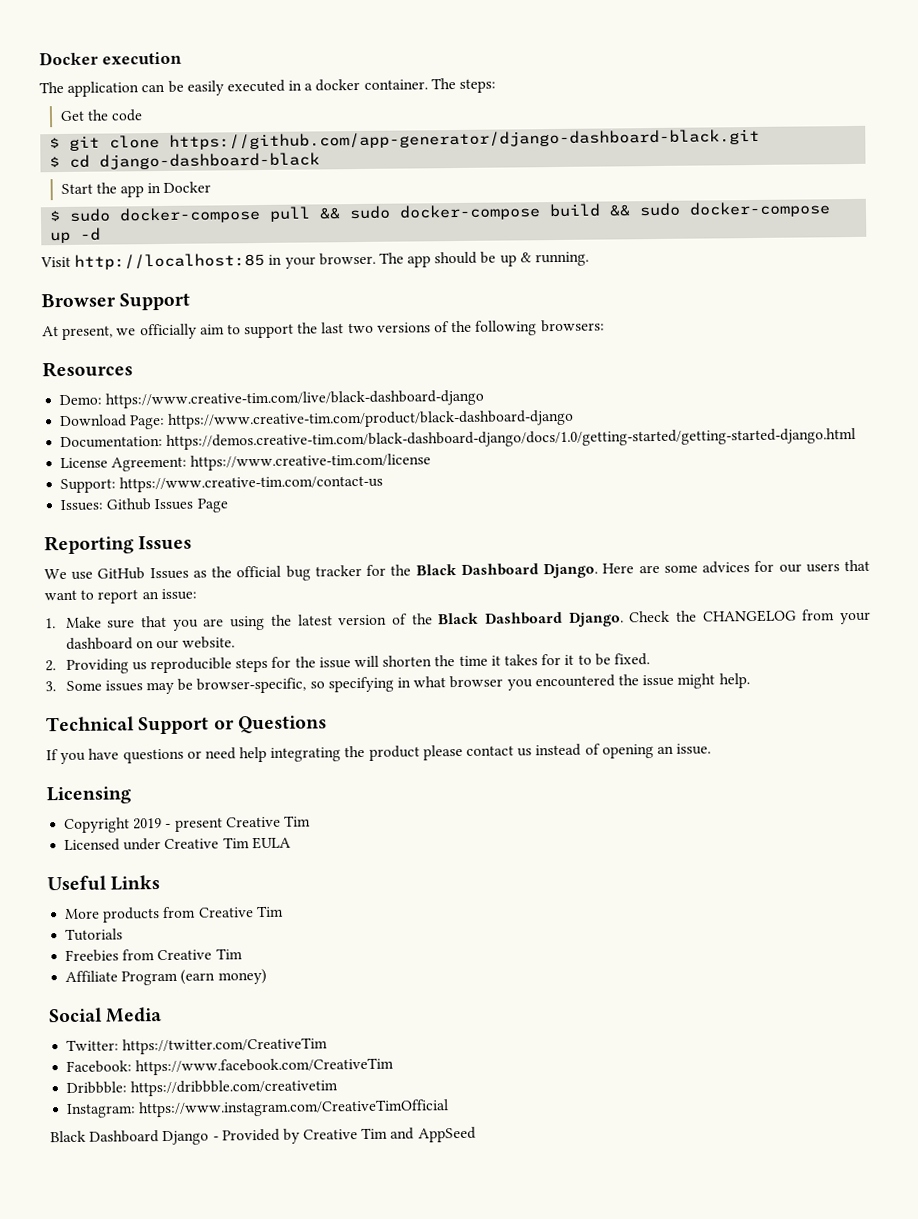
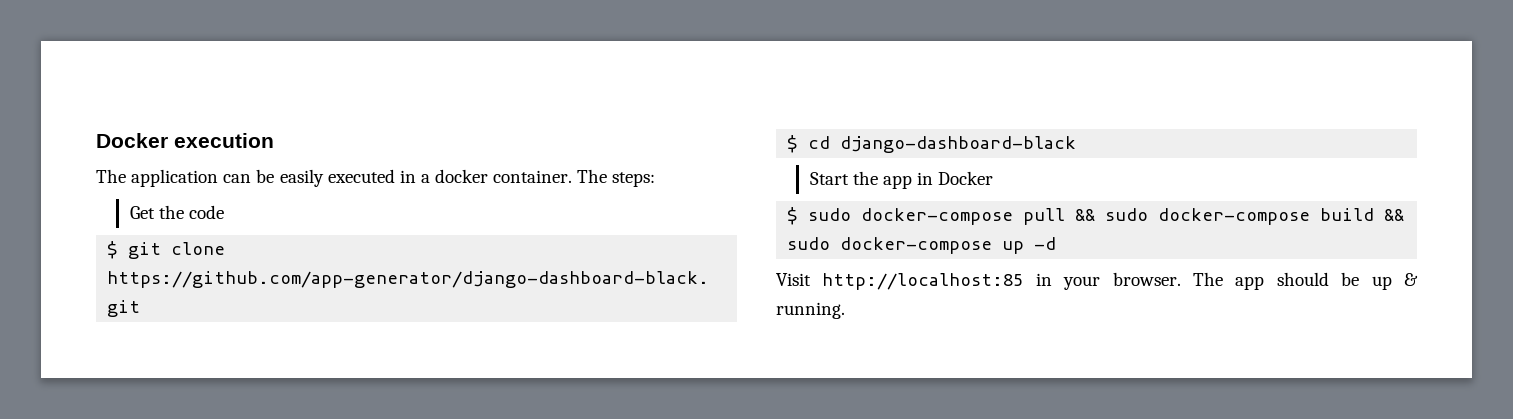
[41,292,191,311] [42,319,605,341] [42,361,133,378] [59,389,485,409] [60,409,575,430] [60,427,857,450] [60,453,432,472] [60,474,384,494] [60,498,229,513] [44,535,193,555] [44,559,870,581] [44,588,197,604] [45,609,872,631] [65,636,236,650] [45,653,650,674] [45,673,750,695] [46,715,327,735] [46,743,712,765] [46,786,131,805] [64,815,311,834] [64,836,291,852] [47,875,161,892] [65,905,284,923] [65,928,124,942] [65,948,243,963] [65,968,267,986] [49,1007,163,1023] [66,1037,329,1055] [66,1057,395,1076] [66,1079,339,1097] [66,1099,450,1118] [50,1126,476,1146] // Browser Support // At present, we officially aim to support the last two versions of the following browsers: // Resources // Demo: https://www.creative-tim.com/live/black-dashboard-django // Download Page: https://www.creative-tim.com/product/black-dashboard-django // Documentation: https://demos.creative-tim.com/black-dashboard-django/docs/1.0/getting-started/getting-started-django.html // License Agreement: https://www.creative-tim.com/license // Support: https://www.creative-tim.com/contact-us // Issues: Github Issues Page // Reporting Issues // We use GitHub Issues as the official bug tracker for the Black Dashboard Django. Here are some advices for our users that want to report an issue: // 1. Make sure that you are using the latest version of the Black Dashboard Django. Check the CHANGELOG from your dashboard on our website. // 2. Providing us reproducible steps for the issue will shorten the time it takes for it to be fixed. // 3. Some issues may be browser-specific, so specifying in what browser you encountered the issue might help. // Technical Support or Questions // If you have questions or need help integrating the product please contact us instead of opening an issue. // Licensing // Copyright 2019 - present Creative Tim // Licensed under Creative Tim EULA // Useful Links // More products from Creative Tim // Tutorials // Freebies from Creative Tim // Affiliate Program (earn money) // Social Media // Twitter: https://twitter.com/CreativeTim // Facebook: https://www.facebook.com/CreativeTim // Dribbble: https://dribbble.com/creativetim // Instagram: https://www.instagram.com/CreativeTimOfficial // Black Dashboard Django - Provided by Creative Tim and AppSeed -> (845, 310) none

